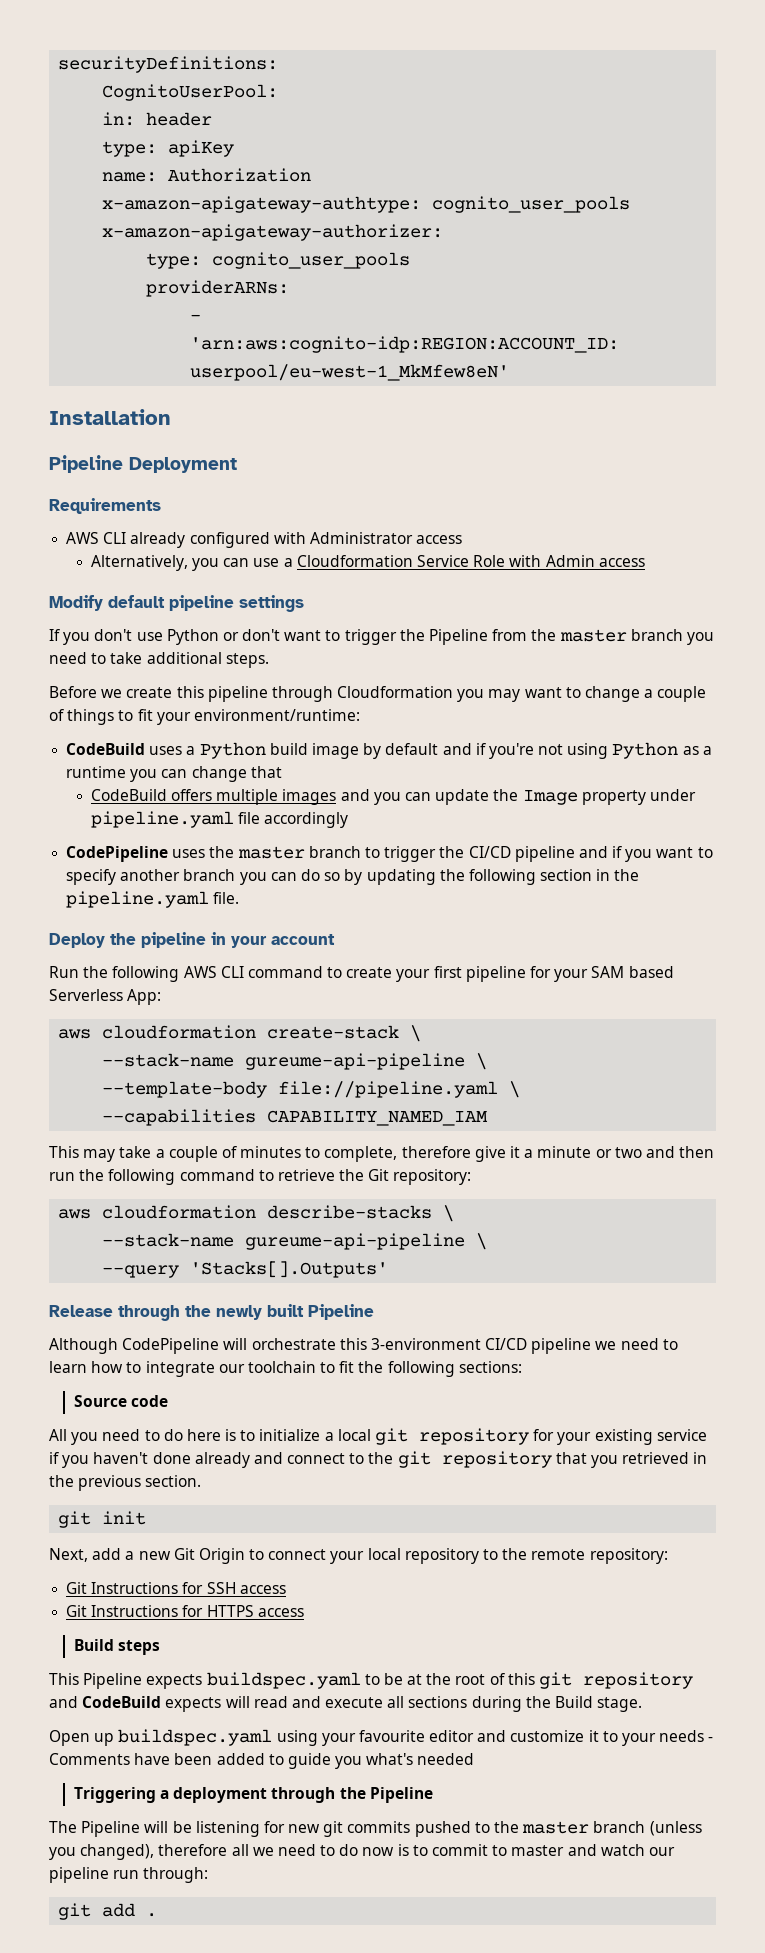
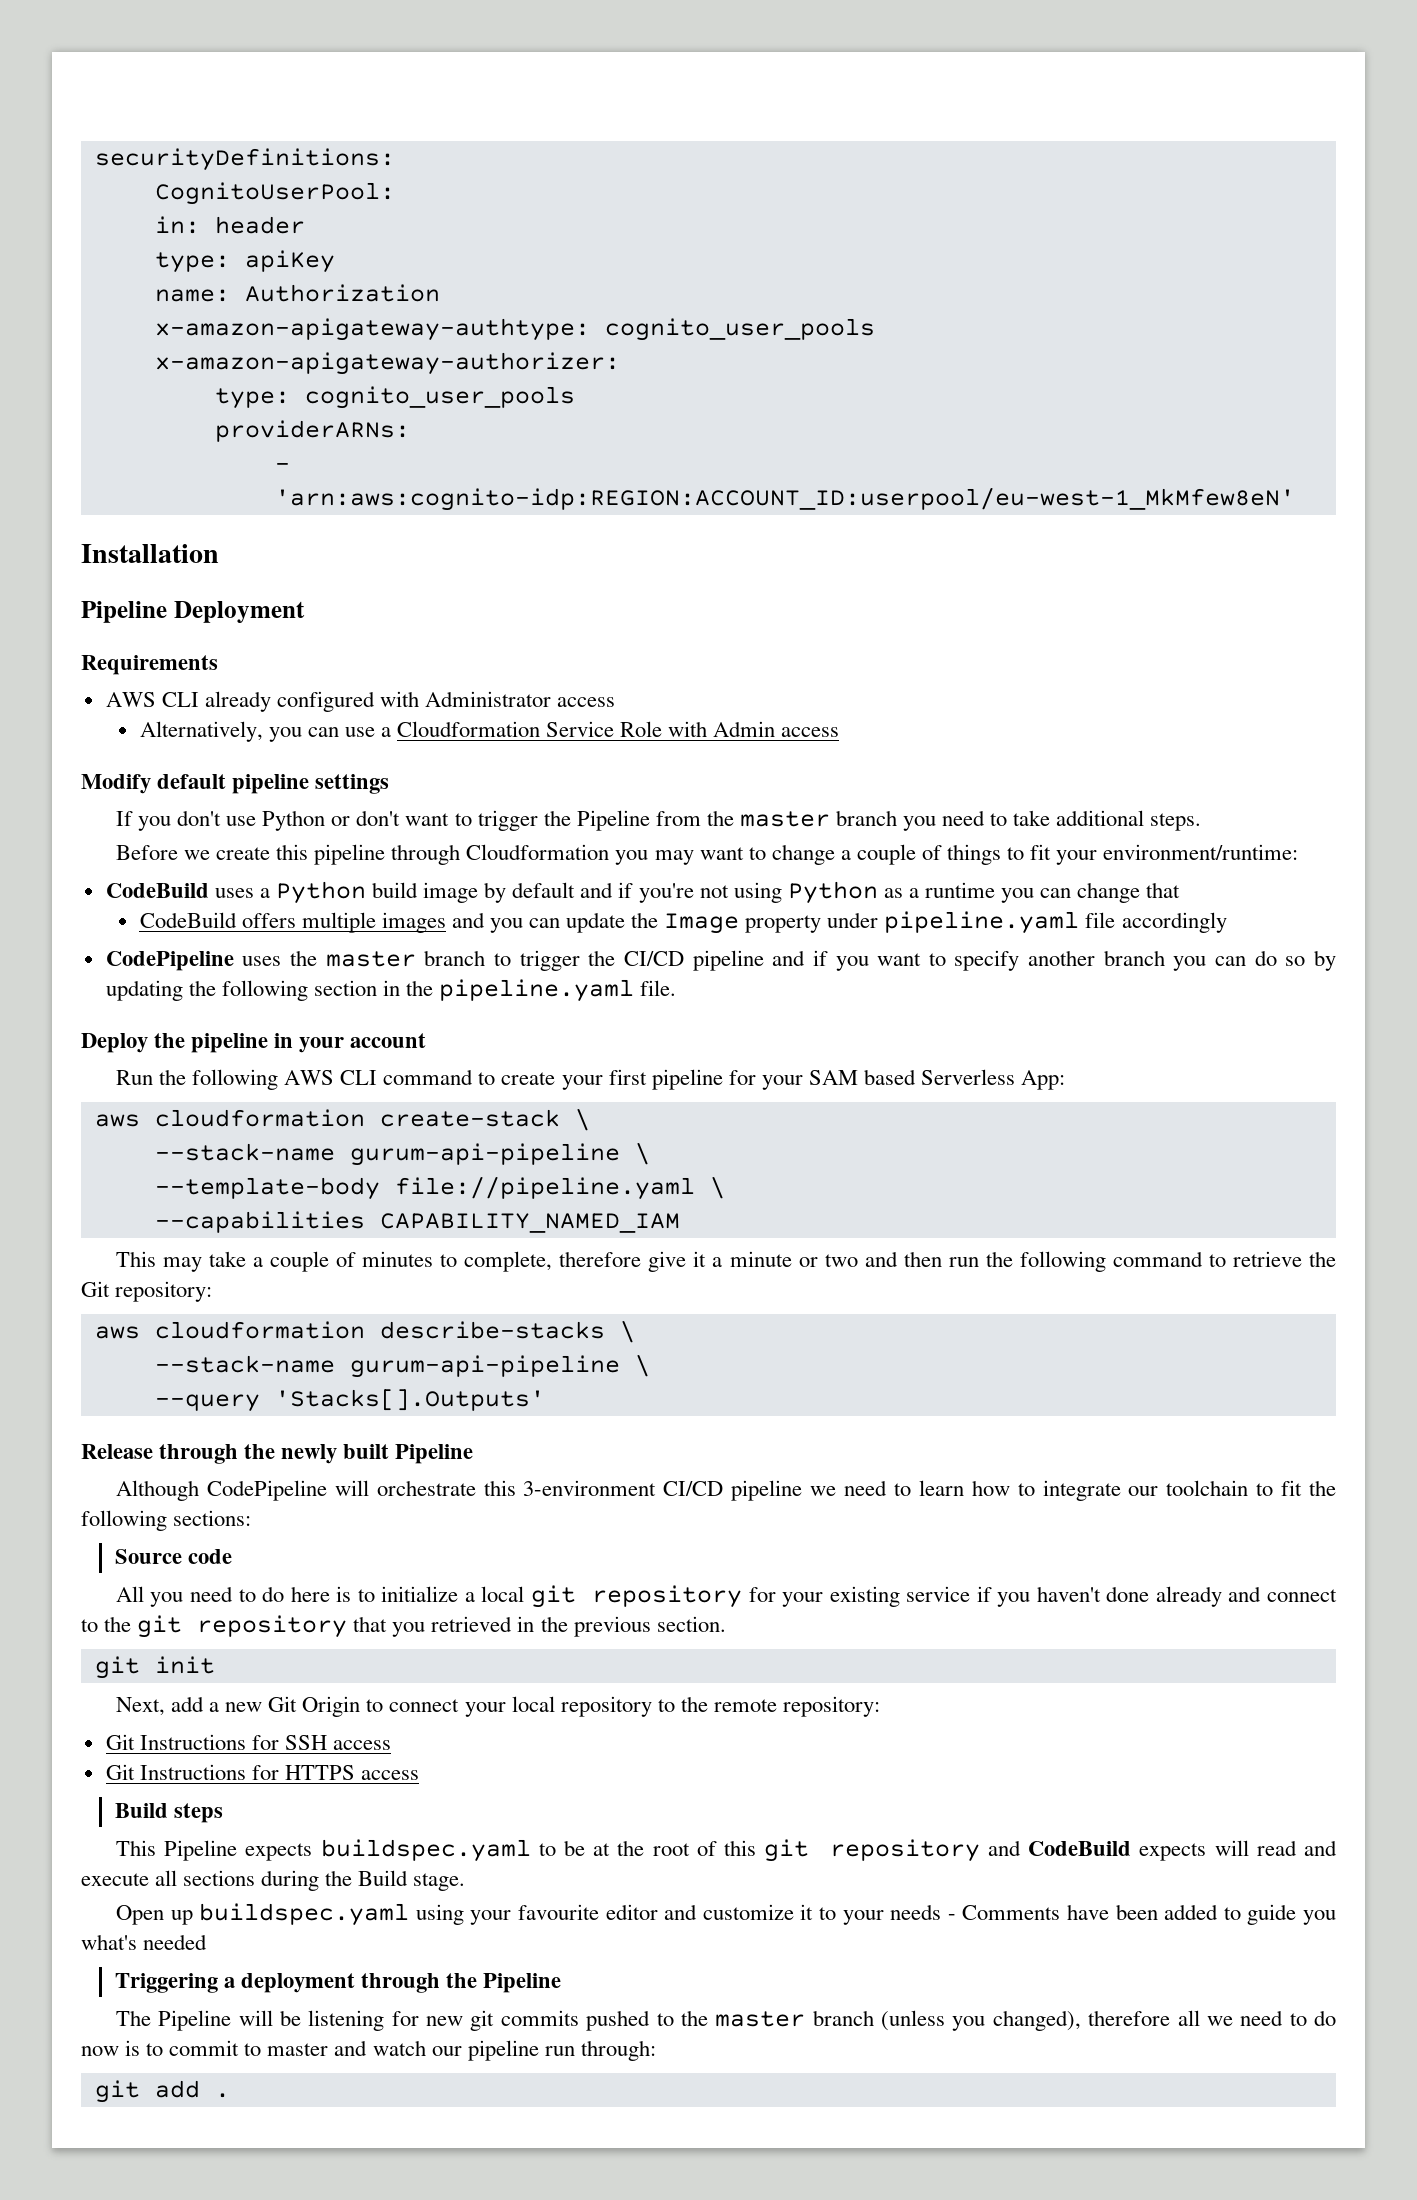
[245,1053,466,1070] gureume-api-pipeline -> [349,1143,620,1166] gurum-api-pipeline
[245,1233,466,1250] gureume-api-pipeline -> [349,1355,620,1378] gurum-api-pipeline

